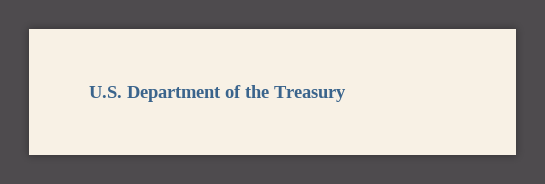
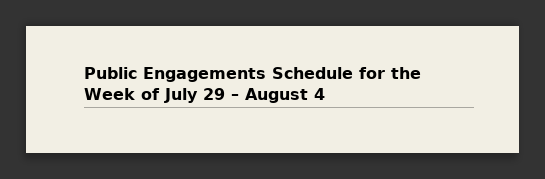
[89,85,346,102] U.S. Department of the Treasury -> [84,67,421,82] [84,88,325,103] Public Engagements Schedule for the Week of July 29 – August 4

